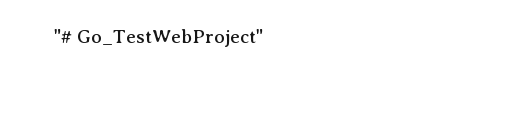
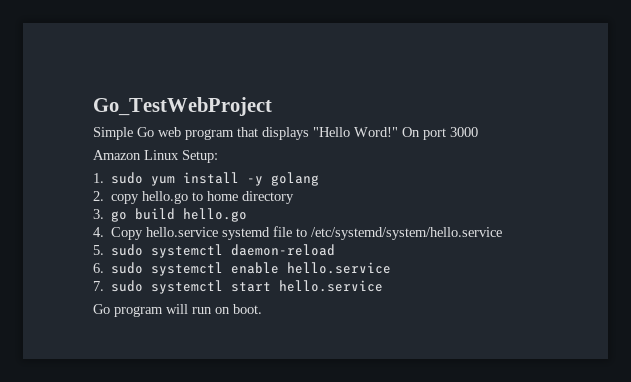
[54,29,264,47] "# Go_TestWebProject" -> [93,97,272,116] [93,127,478,140] [93,150,218,163] [93,172,320,186] [93,191,295,204] [93,208,248,222] [93,226,503,240] [93,244,336,258] [93,262,392,276] [93,280,384,294] [93,304,262,317] Go_TestWebProject // Simple Go web program that displays "Hello Word!" On port 3000 // Amazon Linux Setup: // 1. sudo yum install -y golang // 2. copy hello.go to home directory // 3. go build hello.go // 4. Copy hello.service systemd file to /etc/systemd/system/hello.service // 5. sudo systemctl daemon-reload // 6. sudo systemctl enable hello.service // 7. sudo systemctl start hello.service // Go program will run on boot.

